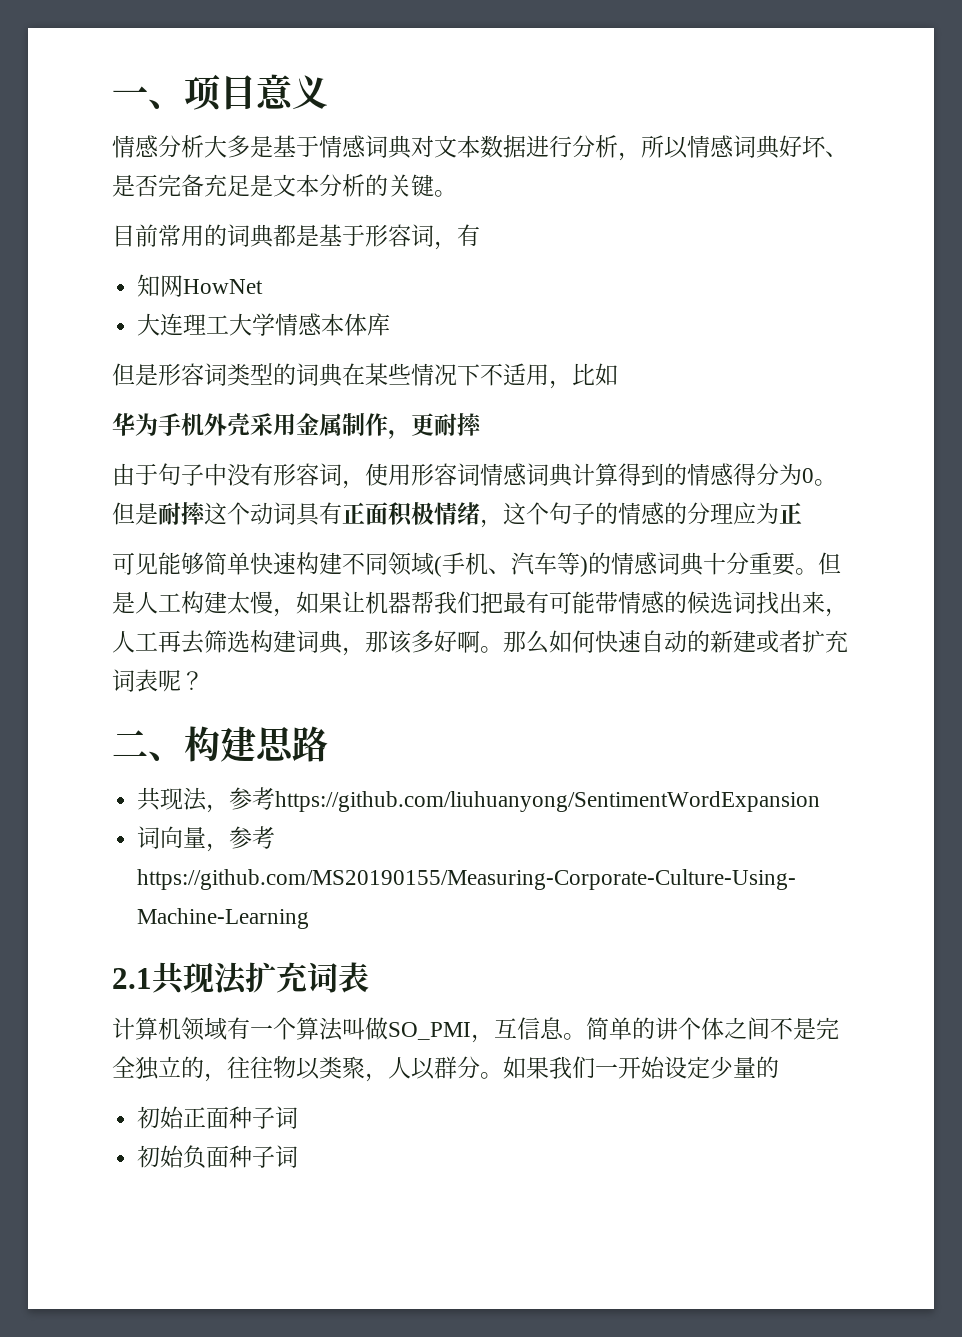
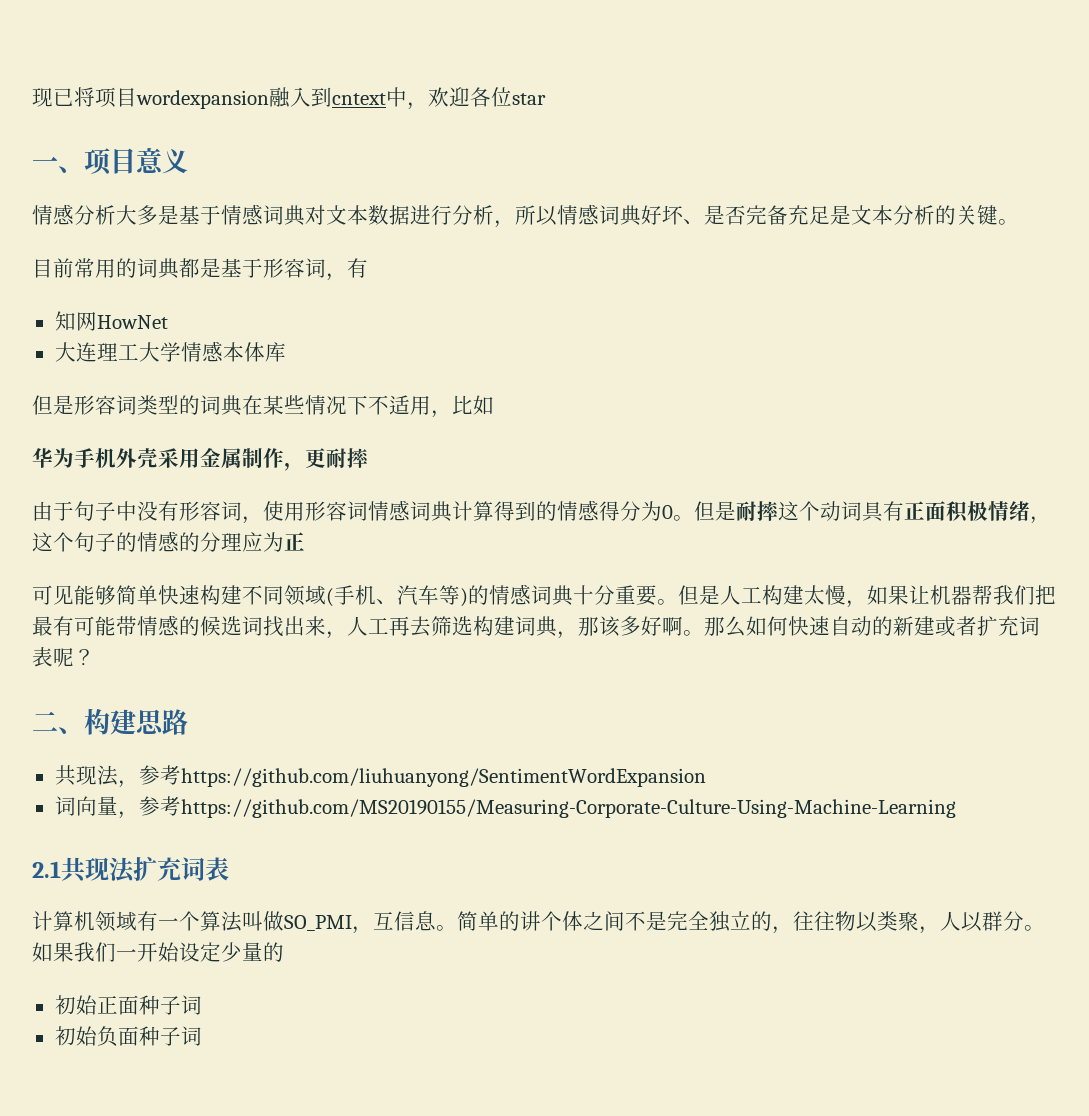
(112, 96) none -> [32,87,546,110] 现已将项目wordexpansion融入到cntext中，欢迎各位star //

